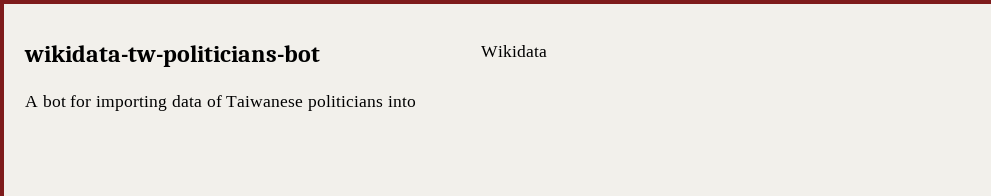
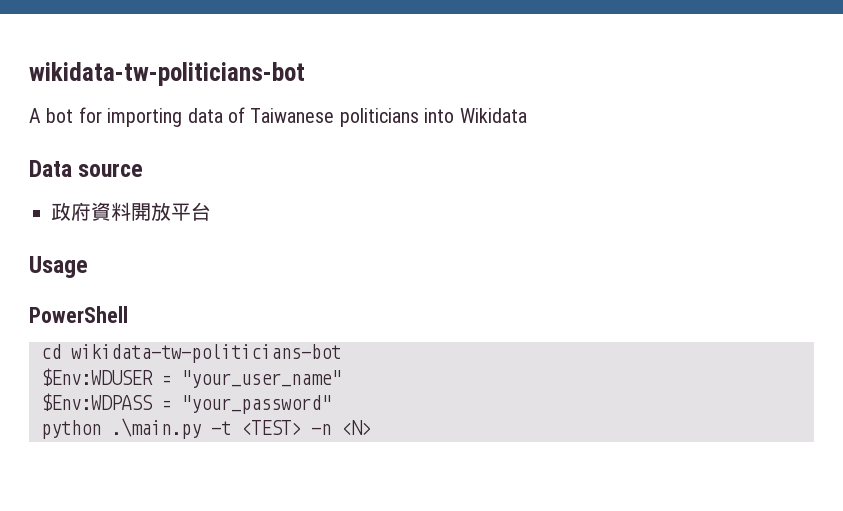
(547, 51) none -> [29,160,144,177] [51,202,211,221] [29,256,88,278] [29,306,128,323] [41,344,341,363] [41,368,341,388] [41,393,331,414] [41,418,371,439] // Data source // 政府資料開放平台 // Usage // PowerShell // cd wikidata-tw-politicians-bot // $Env:WDUSER = "your_user_name" // $Env:WDPASS = "your_password" // python .\main.py -t <TEST> -n <N>

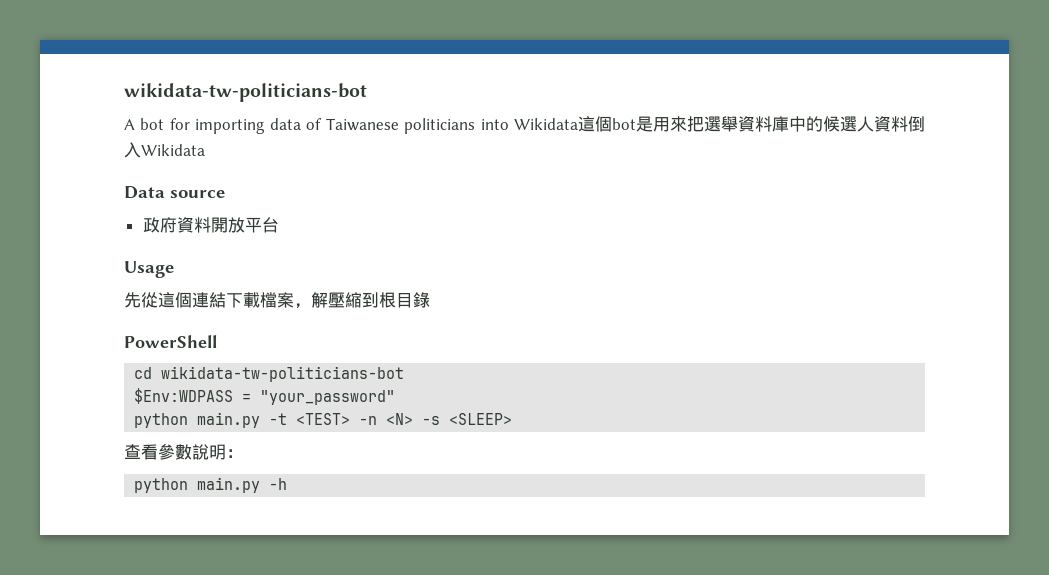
(527, 115) none -> [578,115,925,132] [124,142,205,158] 這個bot是用來把選舉資料庫中的候選人資料倒入Wikidata
(88, 267) none -> [124,291,430,309] // 先從這個連結下載檔案，解壓縮到根目錄
[41,368,341,388] // $Env:WDUSER = "your_user_name" -> (405, 374) none
[111,418,201,439] .\main.py -> [197,412,261,428] main.py
(371, 427) none -> [422,413,513,425] [124,443,243,460] [134,477,288,493] -s <SLEEP> // 查看參數說明： // python main.py -h

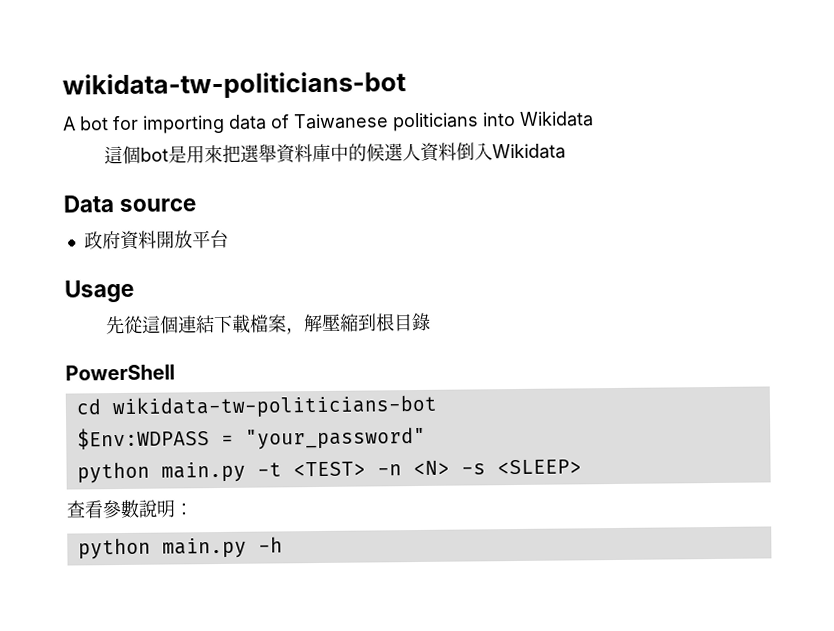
(578, 124) none -> (594, 119) //

